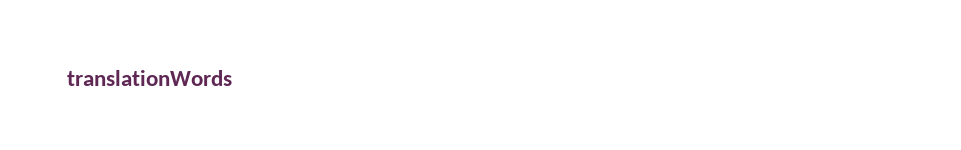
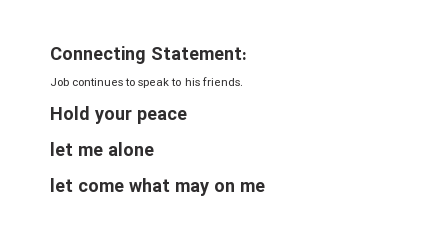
[67,70,232,86] translationWords -> [50,46,247,64] [50,77,243,88] [50,106,187,124] [50,142,154,156] [50,178,265,196] Connecting Statement: // Job continues to speak to his friends. // Hold your peace // let me alone // let come what may on me

